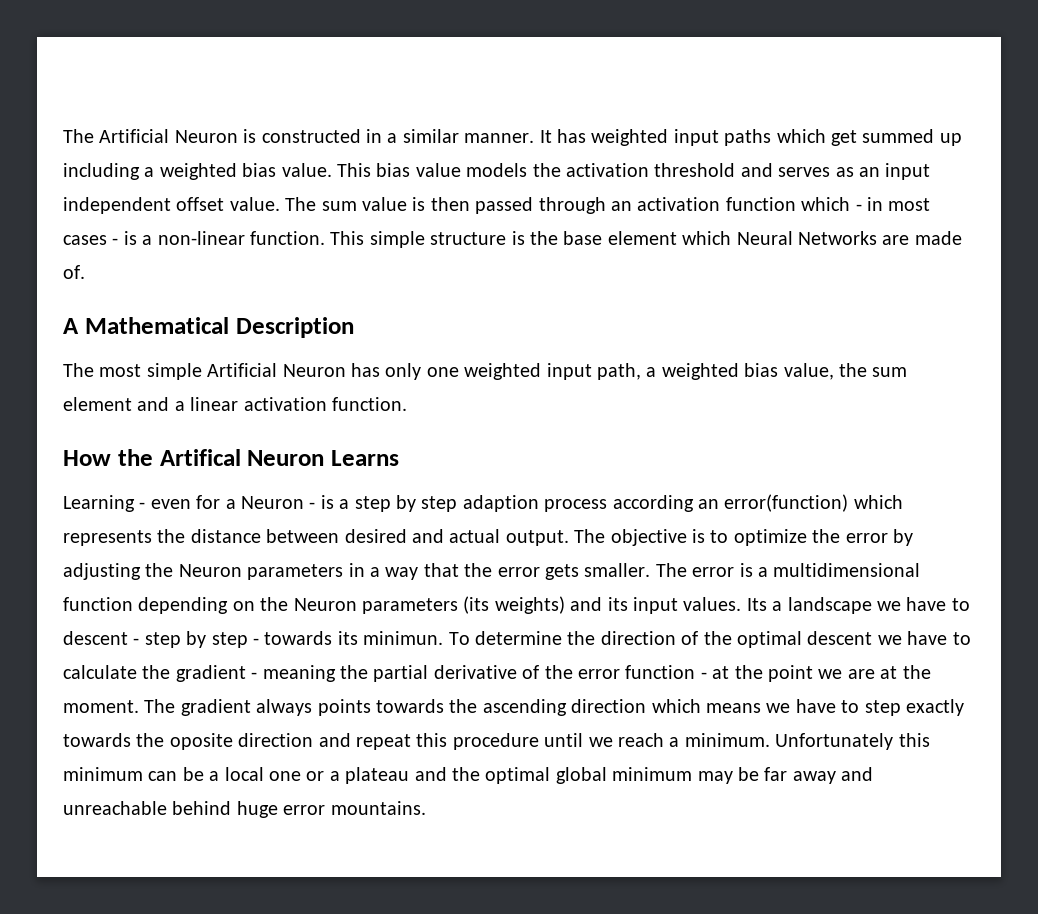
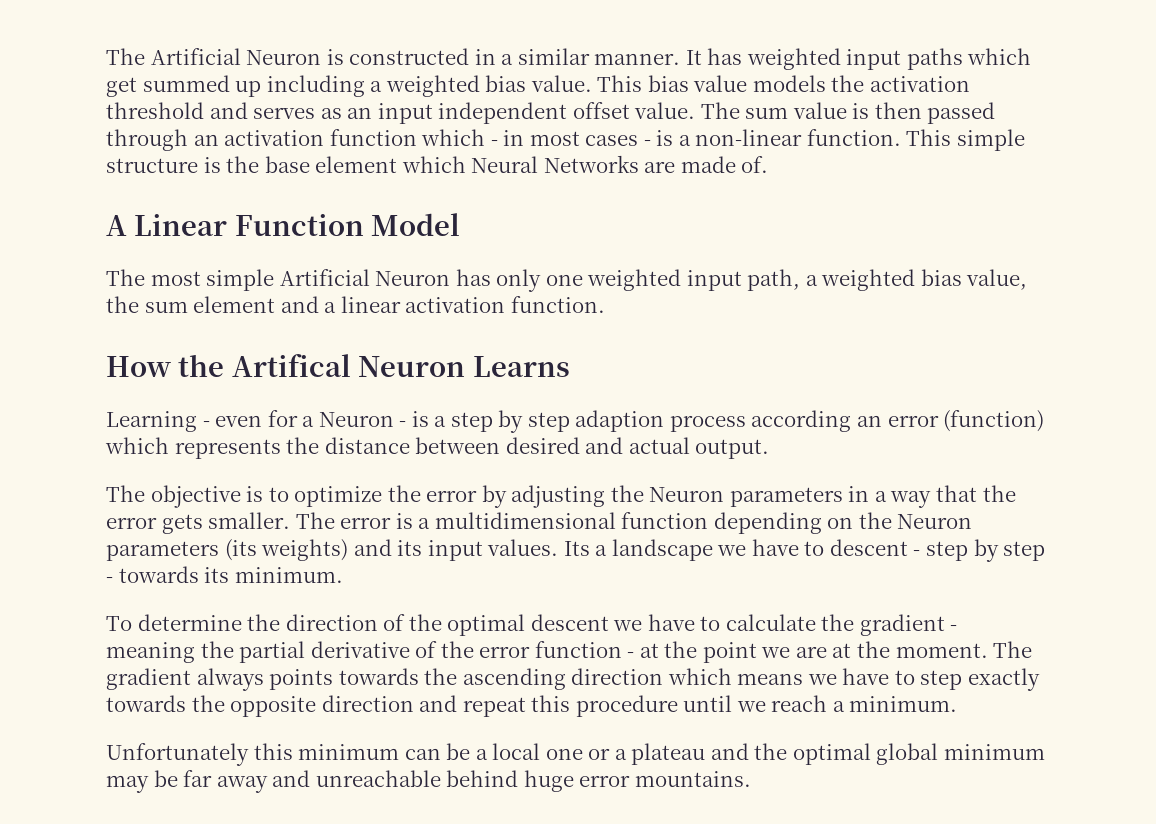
[84,317,354,338] Mathematical Description -> [134,213,461,236] Linear Function Model
[724,494,849,512] error(function) -> [887,410,1045,432] error (function)
(569, 538) none -> (770, 449) //
[363,631,444,645] minimun. -> [234,567,343,583] minimum. //
[169,733,233,750] oposite -> [230,696,317,717] opposite
(770, 740) none -> (958, 704) //

